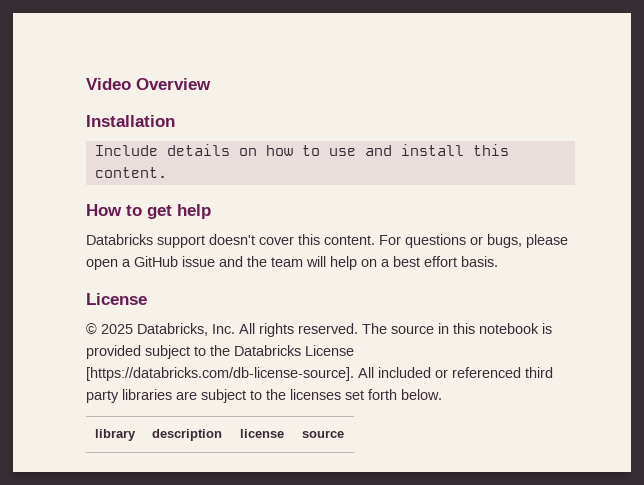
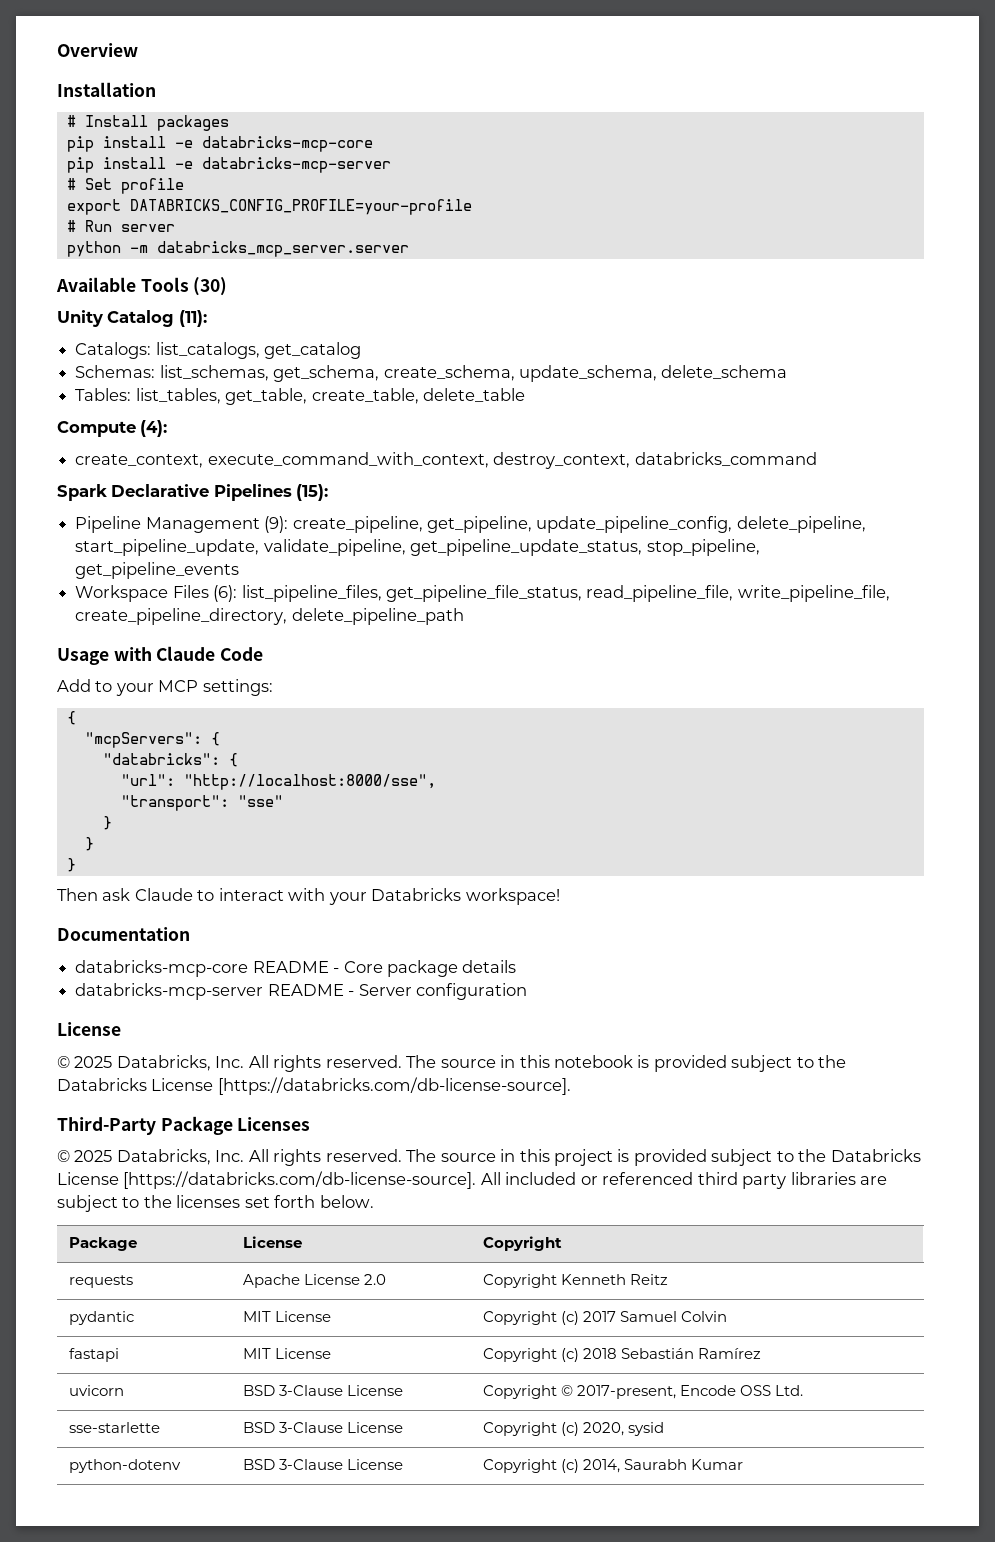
[86,78,131,90] Video -> (57, 50) none
[94,144,509,156] [94,167,167,178] [86,204,211,219] [86,234,568,248] [86,256,498,270] Include details on how to use and install this content. // How to get help // Databricks support doesn't cover this content. For questions or bugs, please open a GitHub issue and the team will help on a best effort basis. -> [66,115,229,131] [66,136,373,152] [66,157,391,173] [66,178,184,194] [66,199,472,215] [66,220,175,232] [66,241,409,257] [56,277,228,296] [57,310,207,327] [75,342,362,359] [75,365,788,382] [75,388,525,405] [57,420,168,437] [75,452,817,469] [57,484,329,501] [75,516,866,533] [75,539,760,556] [75,562,240,579] [75,585,890,602] [75,608,464,625] [57,646,264,665] [57,679,273,696] [66,711,76,725] [84,732,220,748] [102,753,238,767] [120,774,436,790] [120,795,283,811] [102,816,112,830] [84,837,94,851] [66,858,76,872] [57,888,560,905] [57,927,190,941] [75,960,517,977] [75,983,527,1000] # Install packages // pip install -e databricks-mcp-core // pip install -e databricks-mcp-server // # Set profile // export DATABRICKS_CONFIG_PROFILE=your-profile // # Run server // python -m databricks_mcp_server.server // Available Tools (30) // Unity Catalog (11): // Catalogs: list_catalogs, get_catalog // Schemas: list_schemas, get_schema, create_schema, update_schema, delete_schema // Tables: list_tables, get_table, create_table, delete_table // Compute (4): // create_context, execute_command_with_context, destroy_context, databricks_command // Spark Declarative Pipelines (15): // Pipeline Management (9): create_pipeline, get_pipeline, update_pipeline_config, delete_pipeline, start_pipeline_update, validate_pipeline, get_pipeline_update_status, stop_pipeline, get_pipeline_events // Workspace Files (6): list_pipeline_files, get_pipeline_file_status, read_pipeline_file, write_pipeline_file, create_pipeline_directory, delete_pipeline_path // Usage with Claude Code // Add to your MCP settings: // { // "mcpServers": { // "databricks": { // "url": "http://localhost:8000/sse", // "transport": "sse" // } // } // } // Then ask Claude to interact with your Databricks workspace! // Documentation // databricks-mcp-core README - Core package details // databricks-mcp-server README - Server configuration
(354, 374) none -> [57,1116,311,1135] [57,1149,921,1166] [57,1171,477,1189] // Third-Party Package Licenses // © 2025 Databricks, Inc. All rights reserved. The source in this project is provided subject to the Databricks License [https://databricks.com/db-license-source].
[94,429,136,441] [151,429,222,441] [239,429,284,438] [301,430,344,438] library | description | license | source -> [68,1237,137,1251] [242,1236,302,1248] [482,1236,562,1251] [68,1275,133,1288] [242,1274,386,1288] [482,1274,668,1288] [68,1311,134,1325] [242,1311,331,1322] [482,1311,727,1325] [68,1348,119,1362] [242,1348,331,1359] [482,1348,761,1362] [68,1385,124,1396] [242,1385,403,1396] [482,1385,803,1399] [68,1422,160,1433] [242,1422,403,1433] [482,1422,664,1436] [68,1459,181,1473] [242,1459,403,1470] [482,1459,743,1473] Package | License | Copyright // requests | Apache License 2.0 | Copyright Kenneth Reitz // pydantic | MIT License | Copyright (c) 2017 Samuel Colvin // fastapi | MIT License | Copyright (c) 2018 Sebastián Ramírez // uvicorn | BSD 3-Clause License | Copyright © 2017-present, Encode OSS Ltd. // sse-starlette | BSD 3-Clause License | Copyright (c) 2020, sysid // python-dotenv | BSD 3-Clause License | Copyright (c) 2014, Saurabh Kumar

